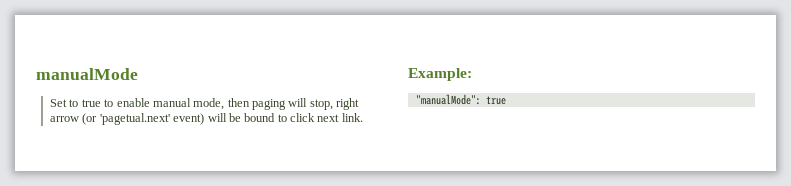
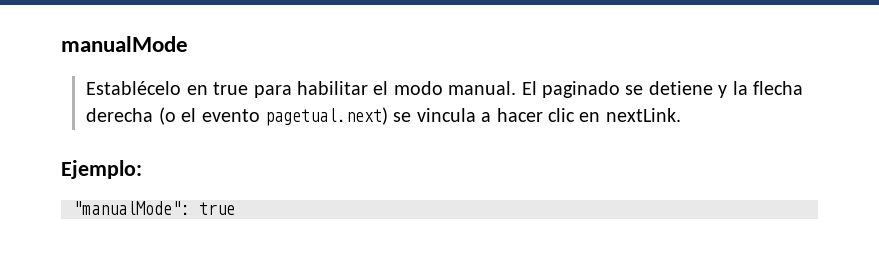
[50,98,360,110] [50,113,363,125] [408,68,472,81] Set to true to enable manual mode, then paging will stop, right arrow (or 'pagetual.next' event) will be bound to click next link. // Example: -> [86,81,803,98] [86,107,681,126] [61,160,142,179] Establécelo en true para habilitar el modo manual. El paginado se detiene y la flecha derecha (o el evento pagetual.next) se vincula a hacer clic en nextLink. // Ejemplo:

